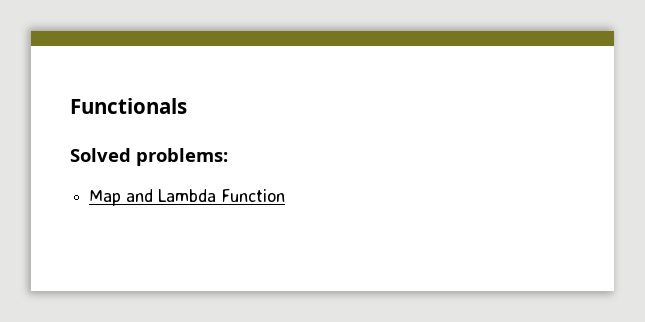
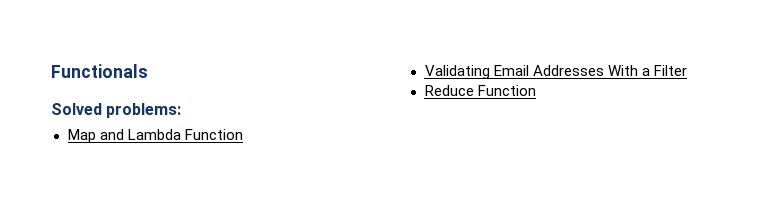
(286, 195) none -> [424,65,687,79] [424,85,536,96] // Validating Email Addresses With a Filter // Reduce Function

